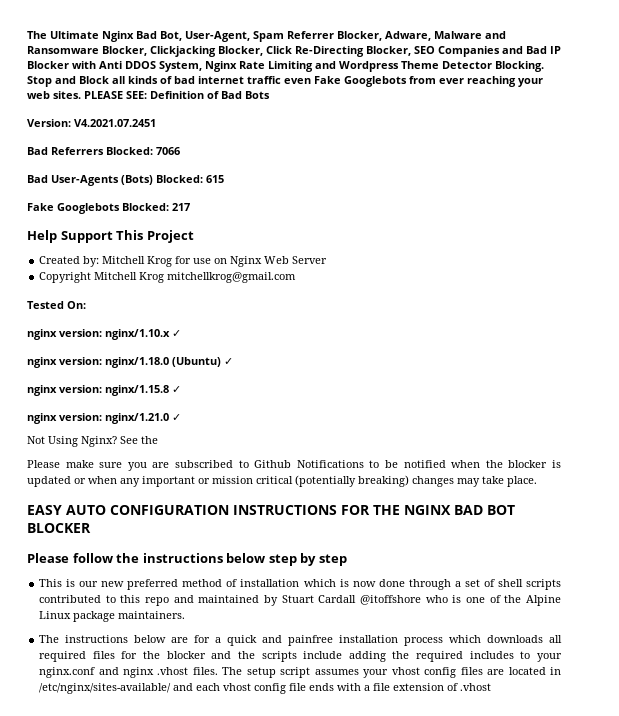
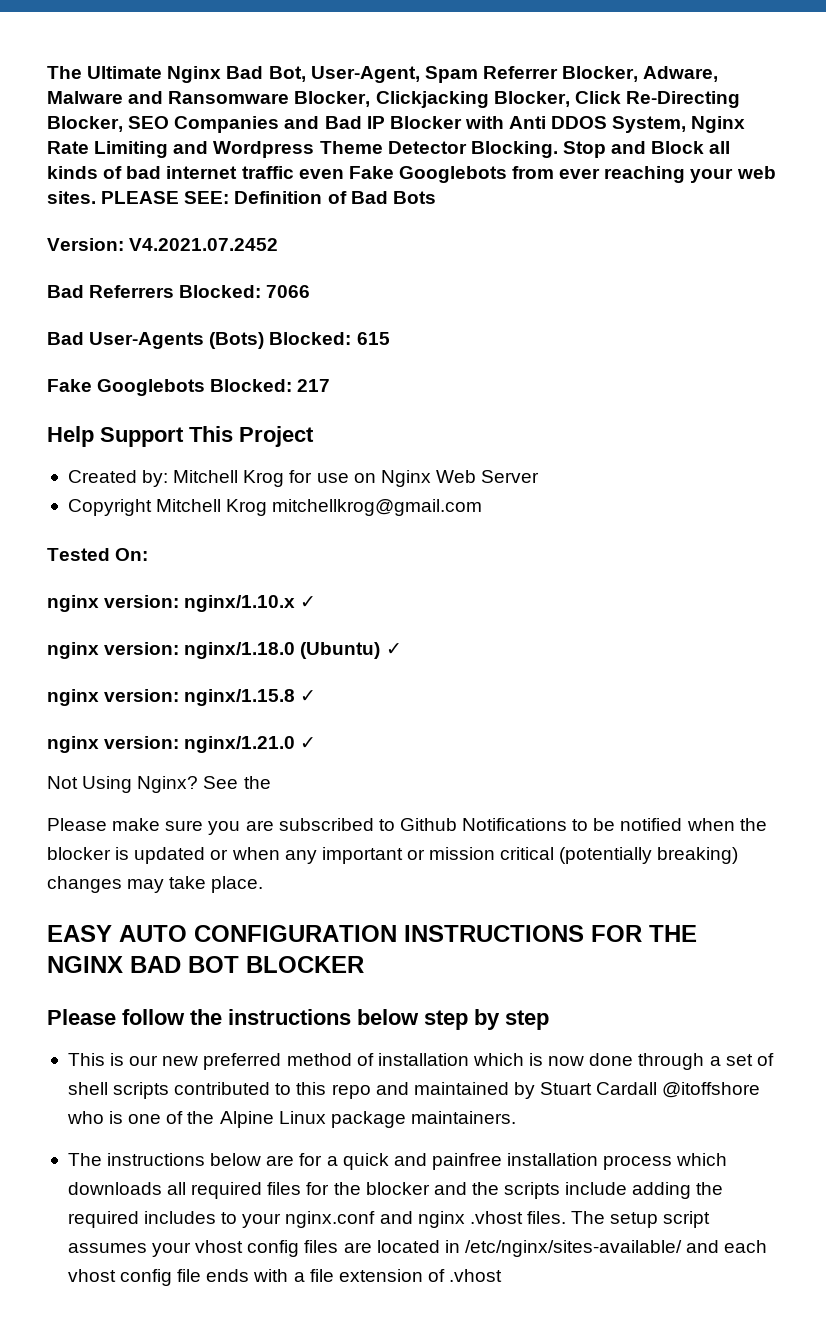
[74,119,156,127] V4.2021.07.2451 -> [129,238,279,251] V4.2021.07.2452

